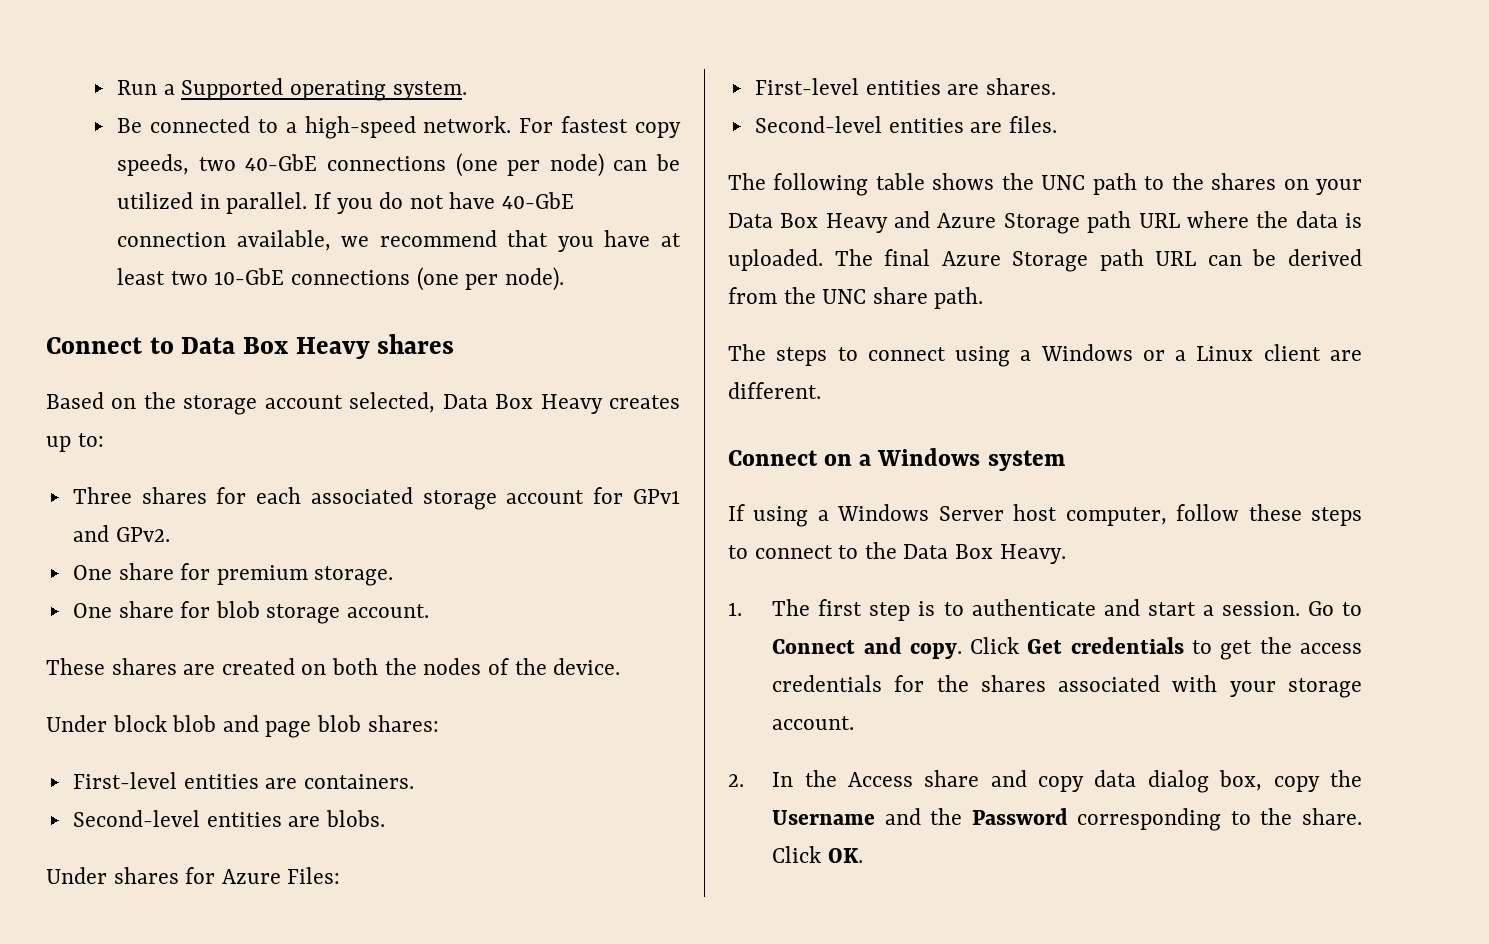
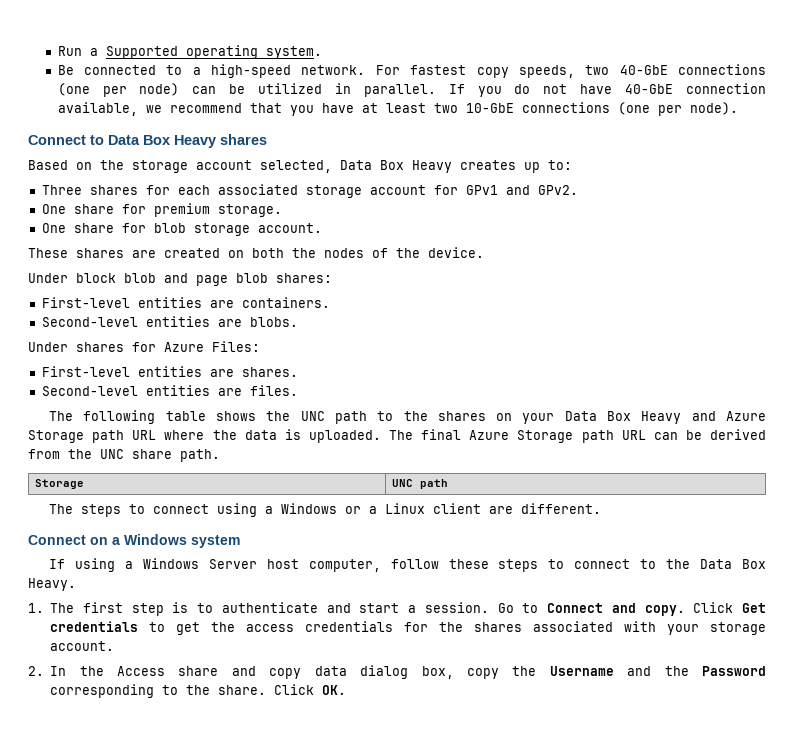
(984, 298) none -> [34,479,84,489] [391,479,448,489] // Storage | UNC path

